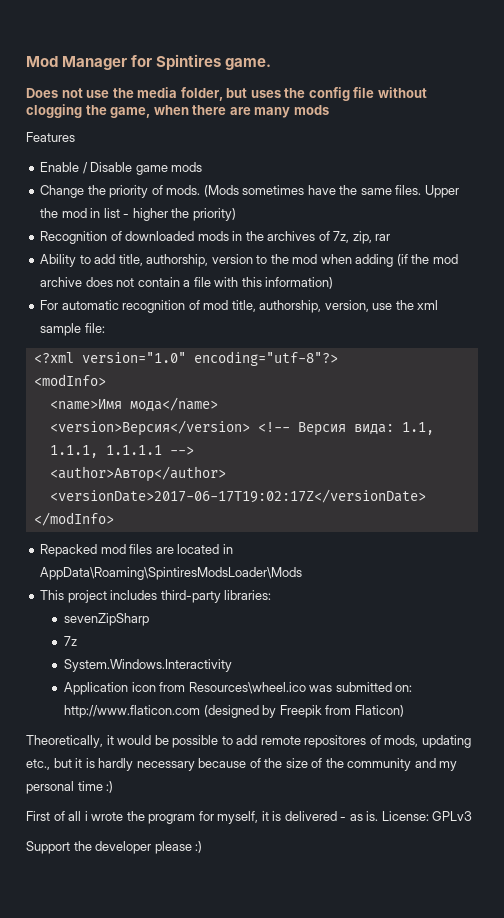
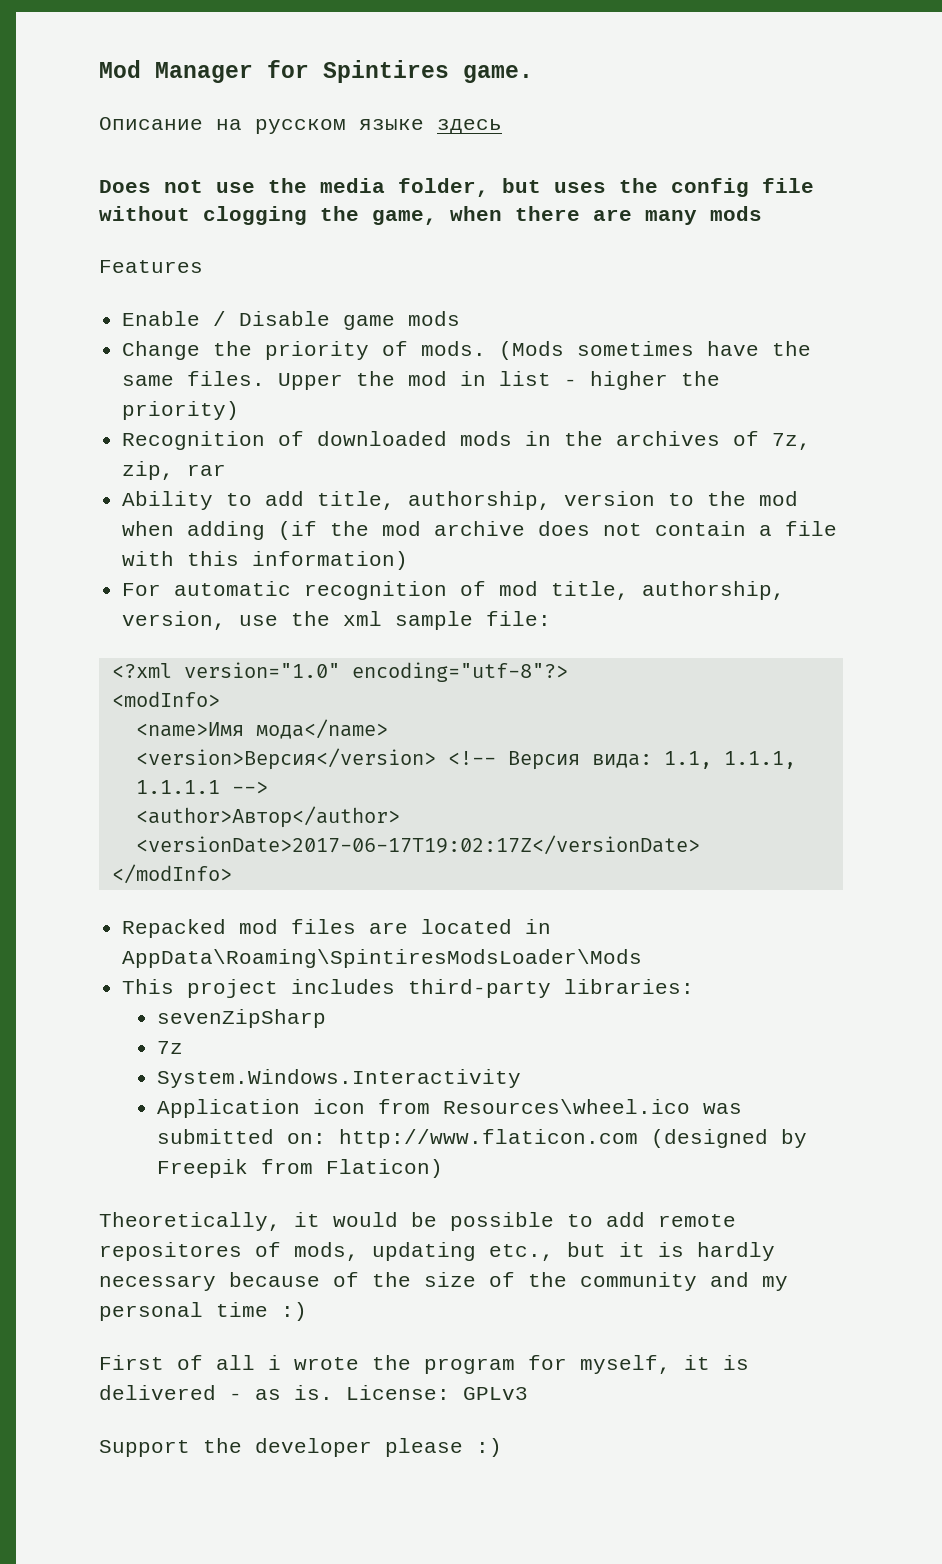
(272, 64) none -> [99,117,502,134] // Описание на русском языке здесь

